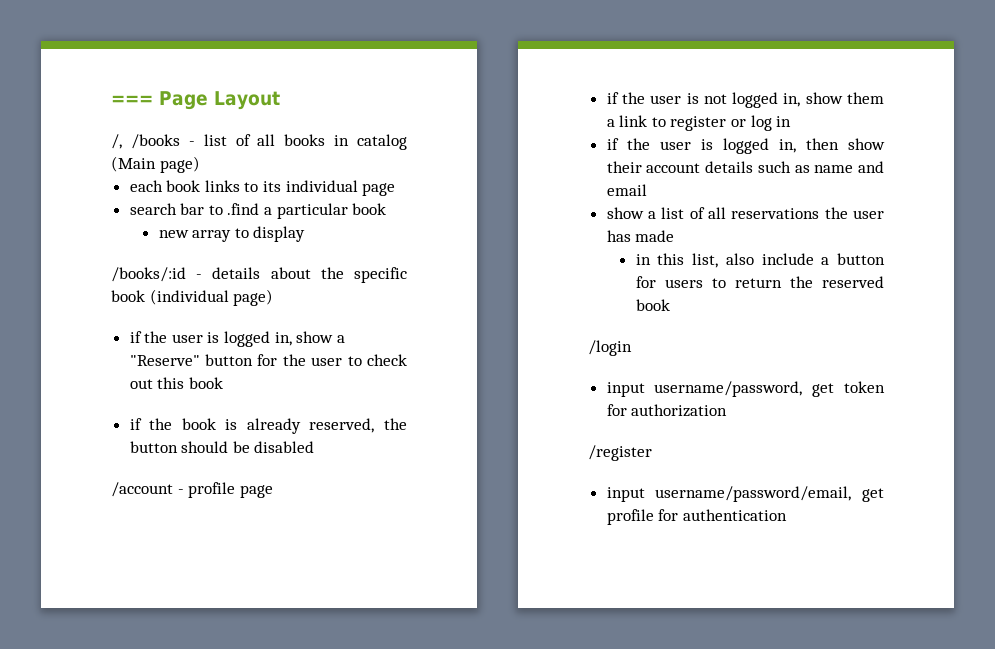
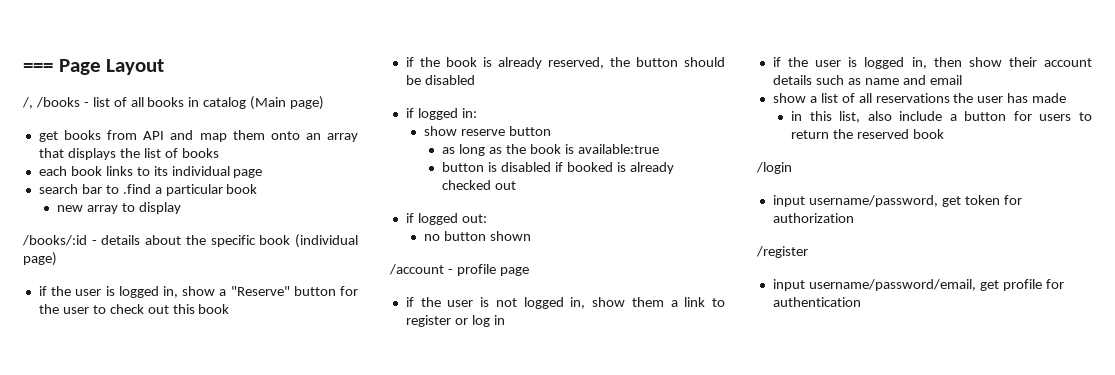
(200, 164) none -> [38,130,358,142] [38,148,219,160] // get books from API and map them onto an array that displays the list of books
(315, 447) none -> [405,108,477,120] [424,126,552,136] [442,144,659,156] [442,162,674,174] [442,180,517,190] [405,213,487,225] [424,231,532,241] // if logged in: // show reserve button // as long as the book is available:true // button is disabled if booked is already checked out // if logged out: // no button shown

